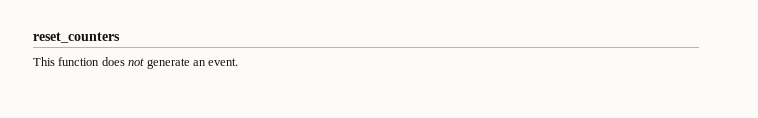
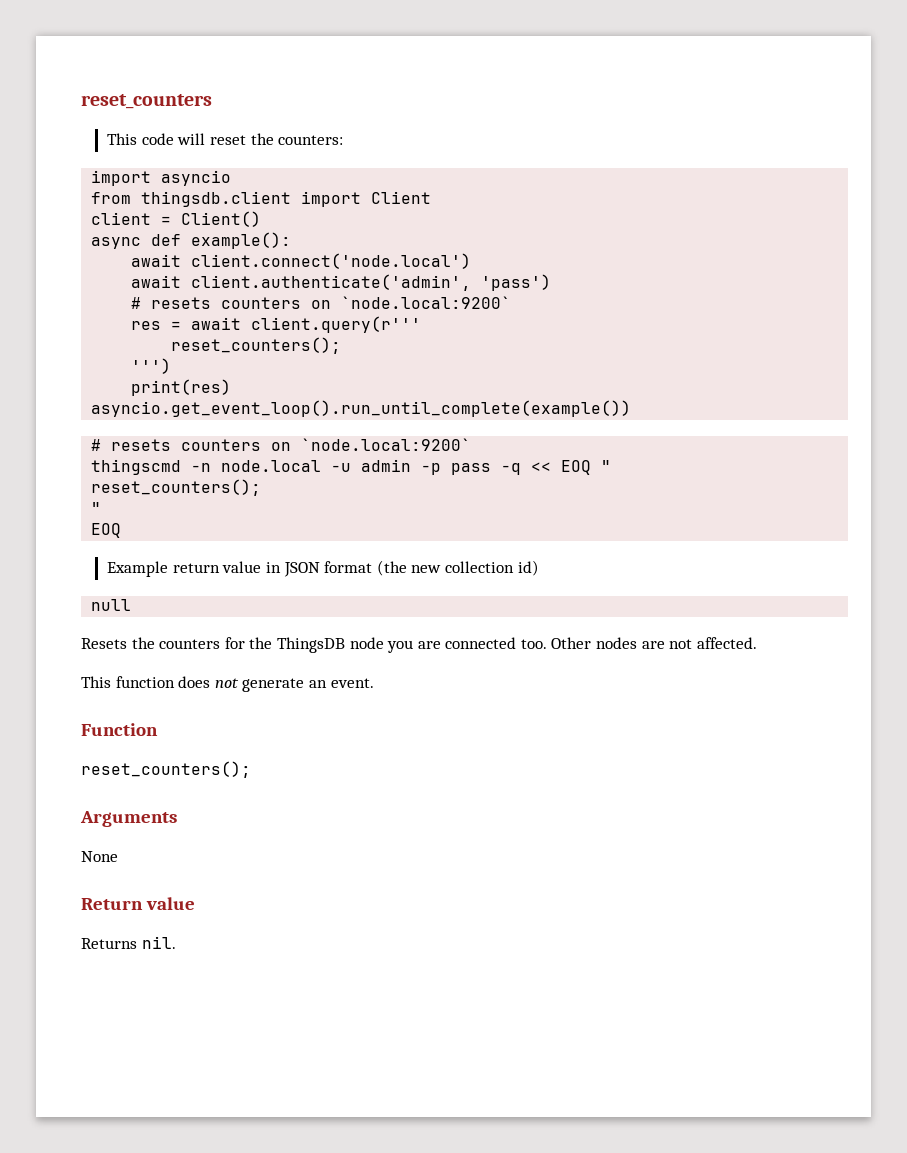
(120, 37) none -> [107,133,344,145] [91,170,232,186] [91,191,432,207] [91,211,262,227] [91,232,292,249] [131,253,472,269] [131,274,552,291] [131,296,512,309] [131,316,422,333] [171,337,342,354] [131,358,172,374] [131,379,232,396] [91,400,632,417] [91,438,472,451] [91,459,612,475] [91,479,262,496] [91,502,102,514] [91,523,122,538] [107,560,539,577] [91,599,132,611] [81,637,757,653] // This code will reset the counters: // import asyncio // from thingsdb.client import Client // client = Client() // async def example(): // await client.connect('node.local') // await client.authenticate('admin', 'pass') // # resets counters on `node.local:9200` // res = await client.query(r''' // reset_counters(); // ''') // print(res) // asyncio.get_event_loop().run_until_complete(example()) // # resets counters on `node.local:9200` // thingscmd -n node.local -u admin -p pass -q << EOQ " // reset_counters(); // " // EOQ // Example return value in JSON format (the new collection id) // null // Resets the counters for the ThingsDB node you are connected too. Other nodes are not affected.
(239, 62) none -> [81,723,158,736] [81,761,251,778] [80,811,177,827] [81,851,118,862] [81,897,195,910] [81,936,176,949] // Function // reset_counters(); // Arguments // None // Return value // Returns nil.

